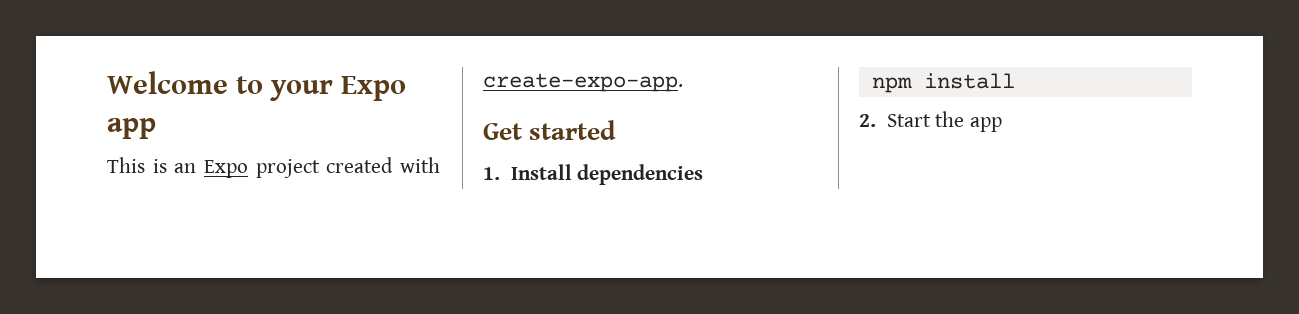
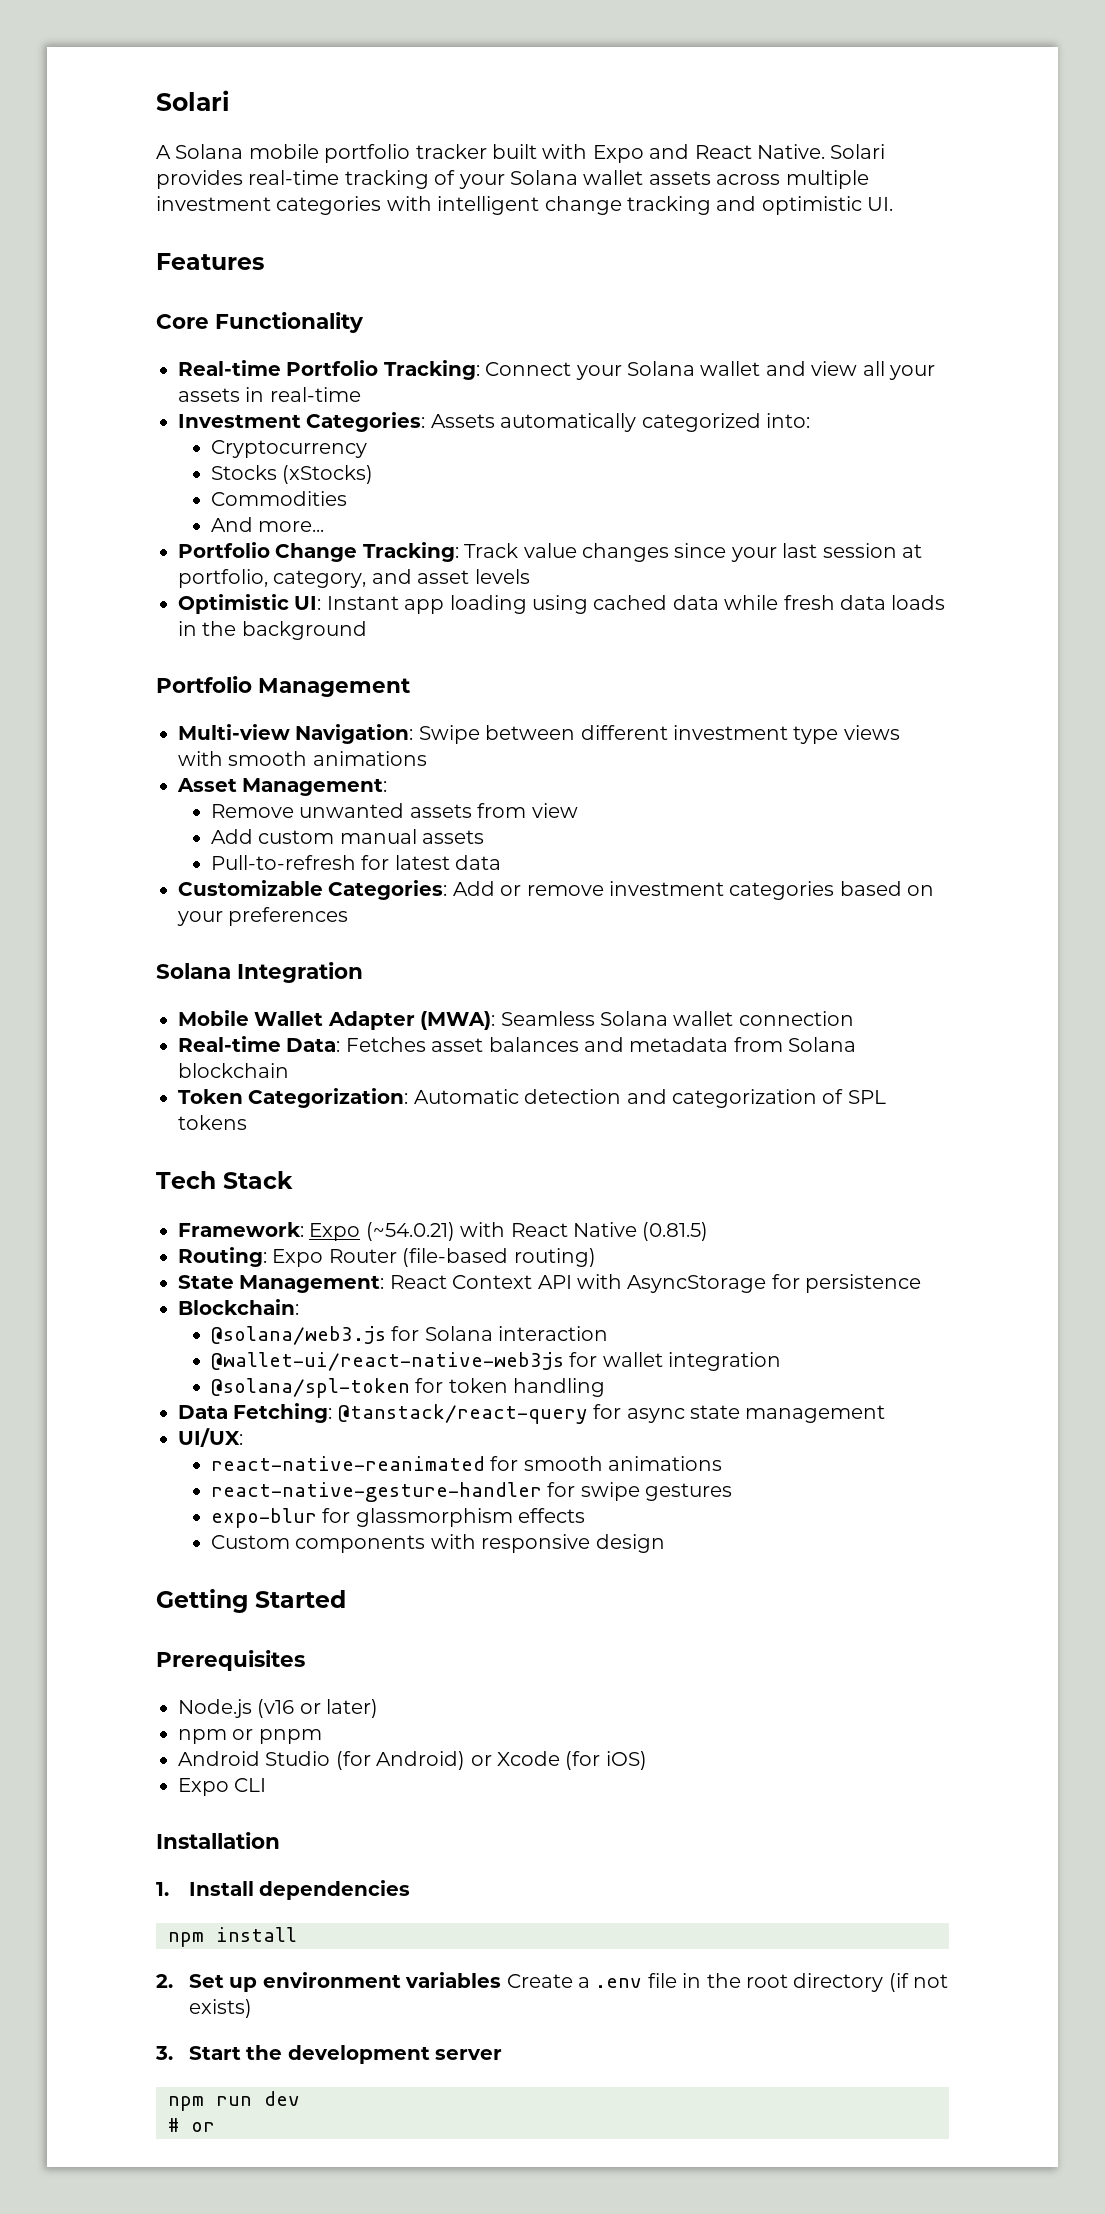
[107,71,406,101] [107,118,156,139] [107,157,440,178] [483,73,683,92] [483,120,617,140] Welcome to your Expo app // This is an Expo project created with create-expo-app. // Get started -> [156,90,230,111] [156,144,886,163] [156,170,869,189] [156,196,894,215] [156,253,264,270] [156,312,364,333] [178,360,935,380] [178,387,361,402] [178,412,810,432] [210,440,367,458] [210,465,374,484] [210,491,347,506] [210,517,325,532] [178,542,922,562] [178,569,530,588] [178,594,946,614] [178,621,367,640] [156,676,410,697] [178,724,900,744] [178,751,427,766] [177,778,388,796] [210,803,578,818] [210,829,485,844] [210,855,502,870] [178,880,935,900] [177,907,349,926] [156,962,363,983] [178,1010,854,1030] [178,1036,857,1052] [178,1063,289,1078] [178,1088,886,1108] [178,1115,247,1130] [156,1171,293,1189] [178,1222,709,1241] [178,1247,596,1267] [178,1274,922,1293] [178,1299,299,1315] [210,1326,609,1345] [210,1352,782,1371] [210,1378,606,1398] [178,1403,886,1424] [178,1428,243,1447] [210,1456,723,1471] [210,1482,733,1502] [210,1508,586,1528] [210,1534,665,1553] [156,1589,346,1613] [156,1650,305,1671] [178,1699,379,1718] [178,1729,322,1744] [178,1751,647,1770] [178,1778,267,1796] [156,1832,280,1849] Solari // A Solana mobile portfolio tracker built with Expo and React Native. Solari provides real-time tracking of your Solana wallet assets across multiple investment categories with intelligent change tracking and optimistic UI. // Features // Core Functionality // Real-time Portfolio Tracking: Connect your Solana wallet and view all your assets in real-time // Investment Categories: Assets automatically categorized into: // Cryptocurrency // Stocks (xStocks) // Commodities // And more... // Portfolio Change Tracking: Track value changes since your last session at portfolio, category, and asset levels // Optimistic UI: Instant app loading using cached data while fresh data loads in the background // Portfolio Management // Multi-view Navigation: Swipe between different investment type views with smooth animations // Asset Management: // Remove unwanted assets from view // Add custom manual assets // Pull-to-refresh for latest data // Customizable Categories: Add or remove investment categories based on your preferences // Solana Integration // Mobile Wallet Adapter (MWA): Seamless Solana wallet connection // Real-time Data: Fetches asset balances and metadata from Solana blockchain // Token Categorization: Automatic detection and categorization of SPL tokens // Tech Stack // Framework: Expo (~54.0.21) with React Native (0.81.5) // Routing: Expo Router (file-based routing) // State Management: React Context API with AsyncStorage for persistence // Blockchain: // @solana/web3.js for Solana interaction // @wallet-ui/react-native-web3js for wallet integration // @solana/spl-token for token handling // Data Fetching: @tanstack/react-query for async state management // UI/UX: // react-native-reanimated for smooth animations // react-native-gesture-handler for swipe gestures // expo-blur for glassmorphism effects // Custom components with responsive design // Getting Started // Prerequisites // Node.js (v16 or later) // npm or pnpm // Android Studio (for Android) or Xcode (for iOS) // Expo CLI // Installation
[886,111,1002,132] Start the app -> [188,1972,949,1992] [188,1999,252,2018] [155,2045,503,2064] [168,2091,300,2111] [168,2118,215,2132] Set up environment variables Create a .env file in the root directory (if not exists) // 3. Start the development server // npm run dev // # or

